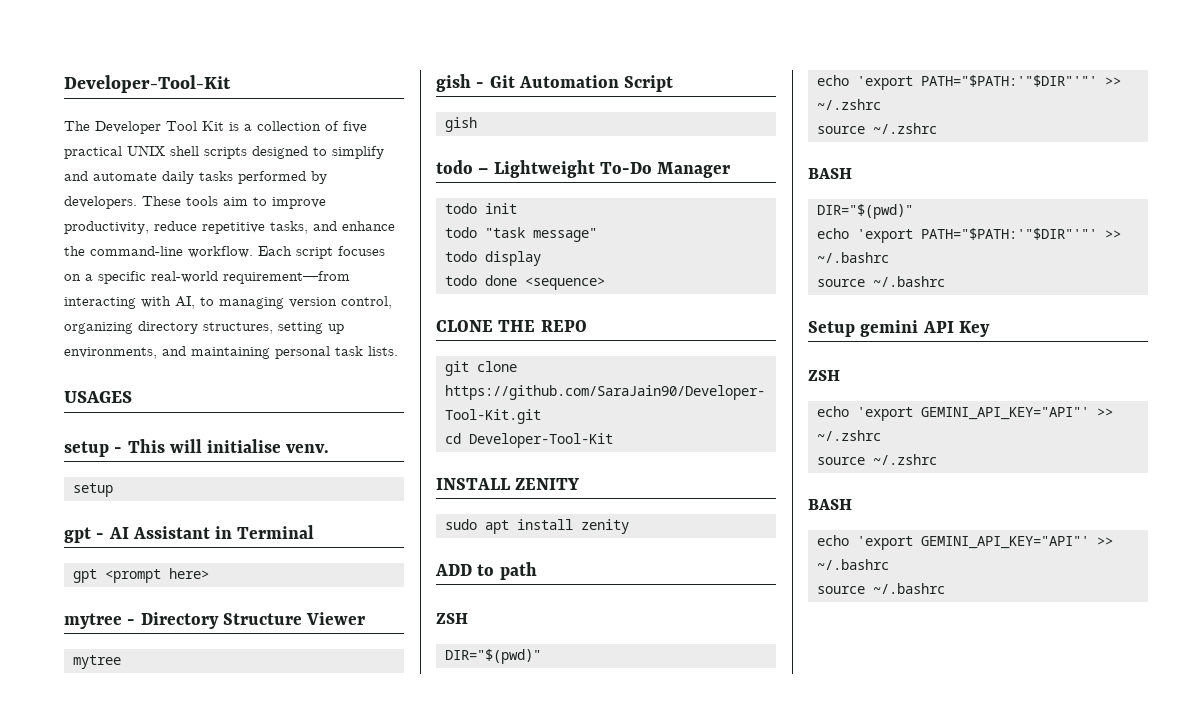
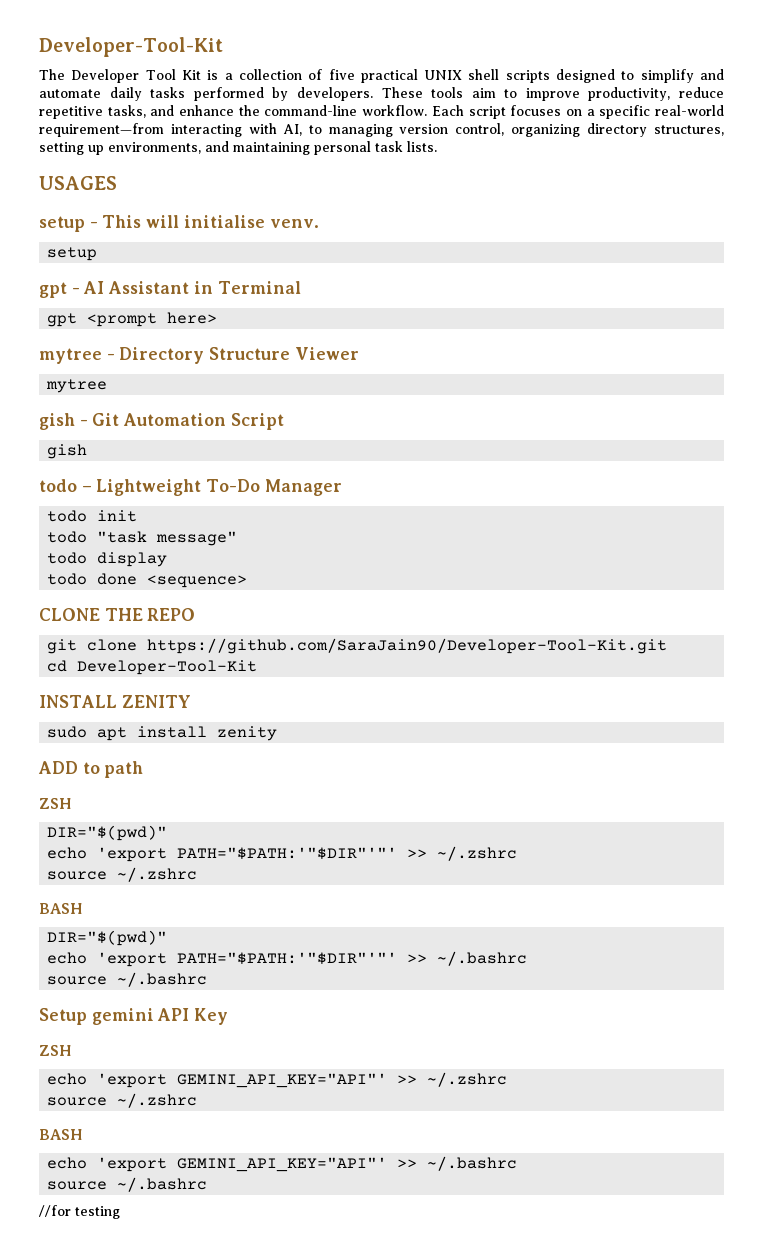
(945, 588) none -> [39,1205,120,1219] // //for testing

